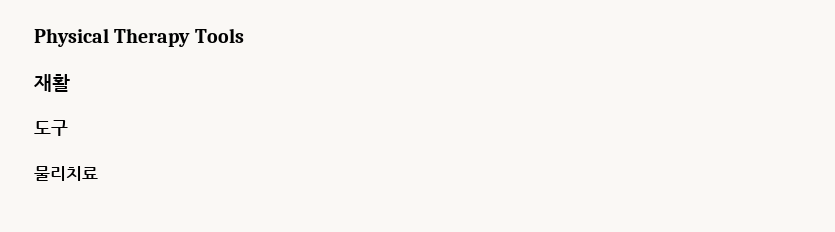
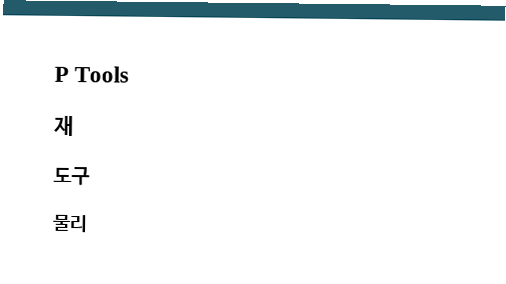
[34,28,191,47] Physical Therapy -> [54,66,69,82] P
[34,74,70,92] 재활 -> [54,115,75,137] 재
[34,166,98,181] 물리치료 -> [53,214,88,233] 물리

